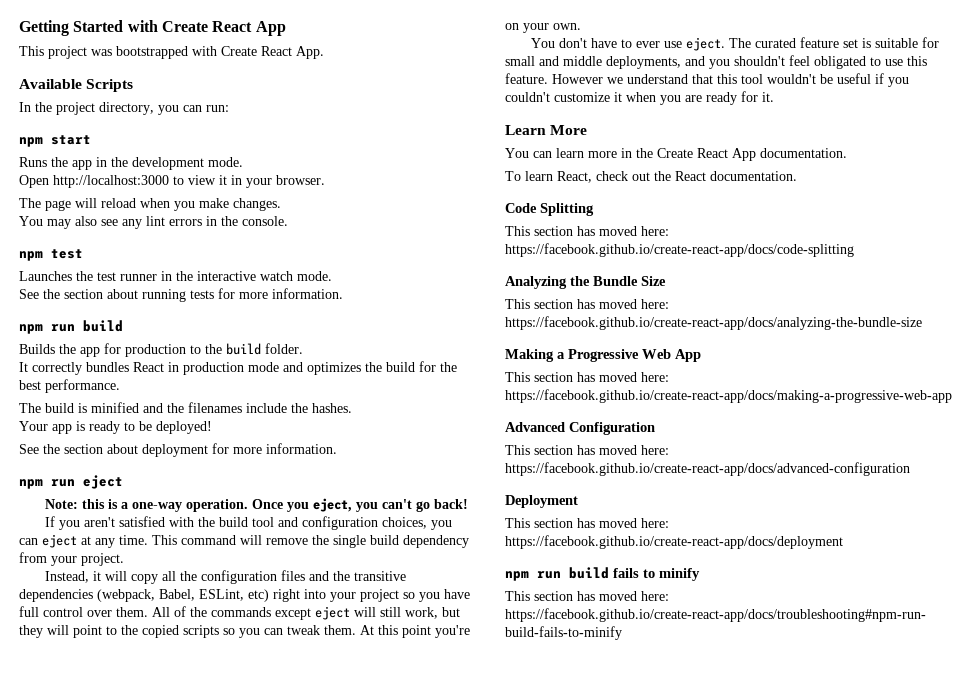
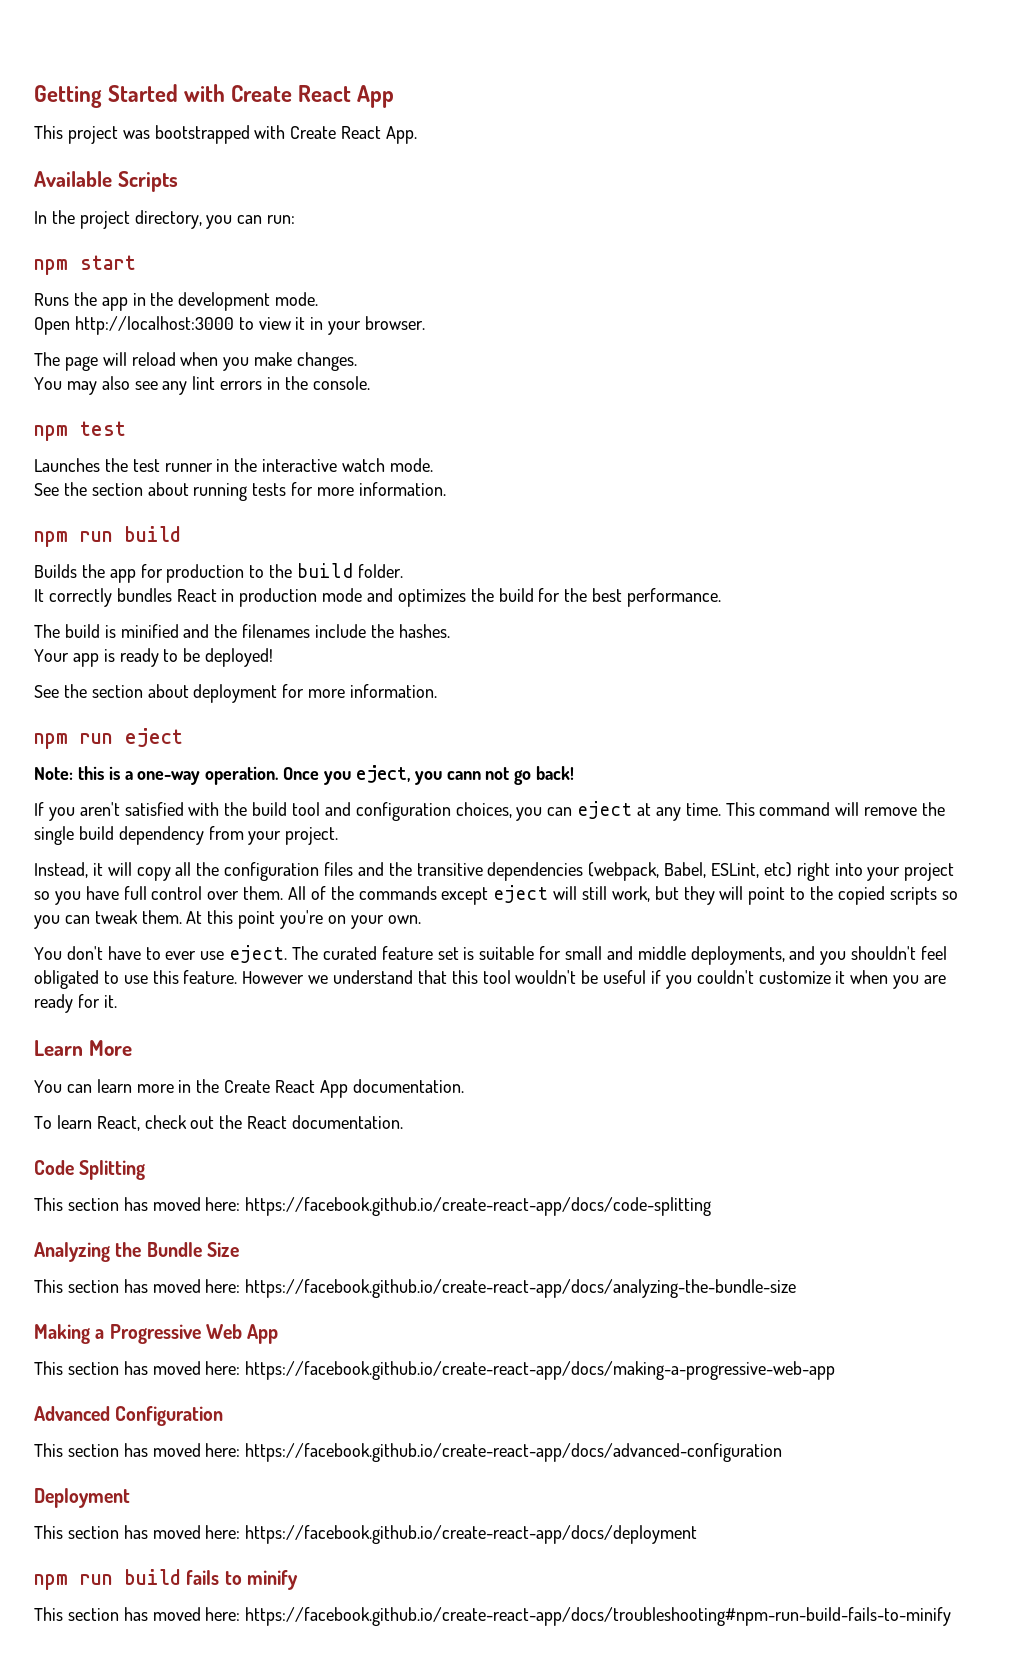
[381,499,412,509] can't -> [446,767,510,780] cann not

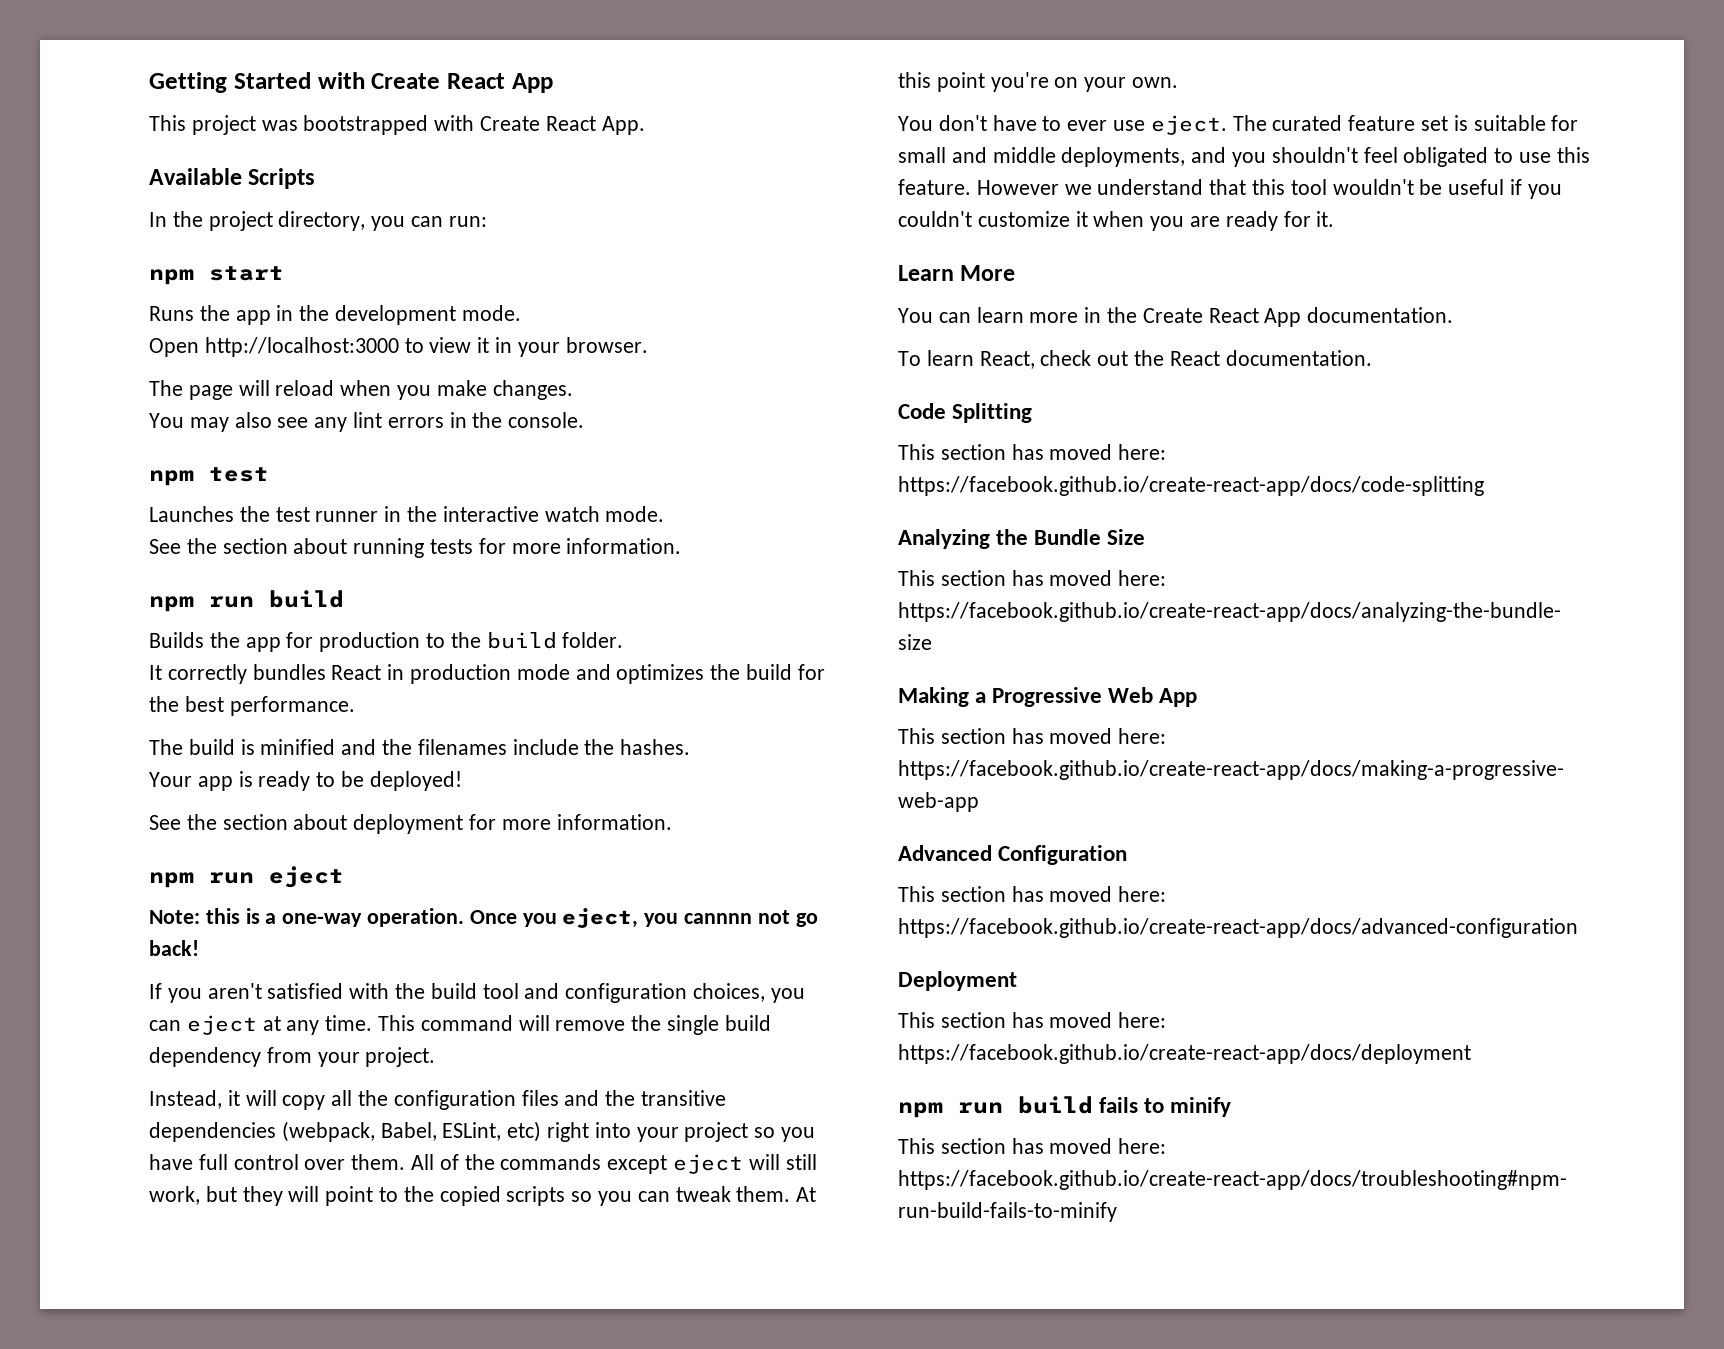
[446,771,481,780] cann -> [684,913,753,924] cannnn

